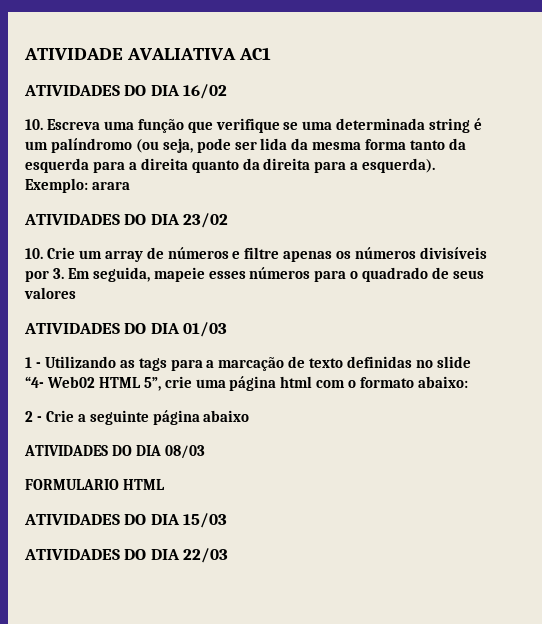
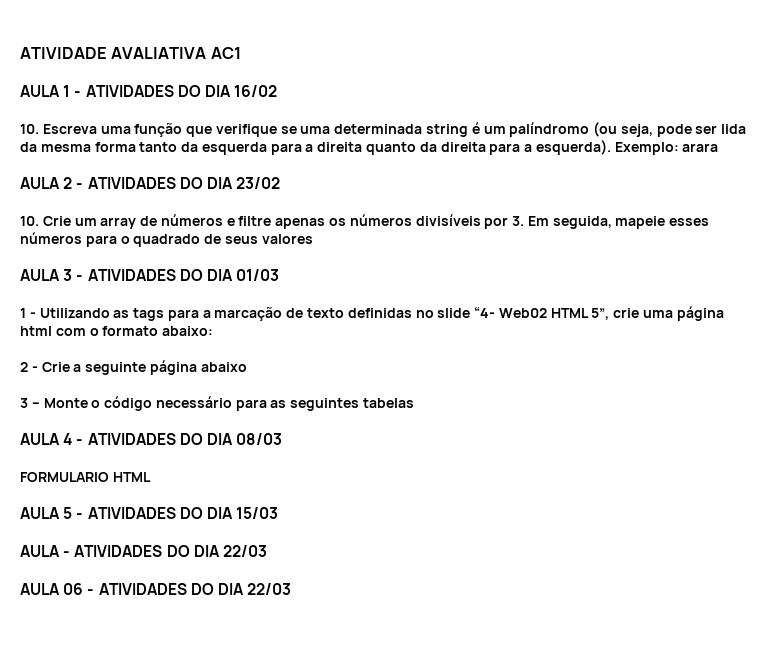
(271, 53) none -> [20,85,82,97] AULA 1 -
(130, 185) none -> [20,177,84,189] AULA 2 -
(76, 293) none -> [20,269,84,281] AULA 3 -
(250, 416) none -> [20,396,415,411] [20,433,84,445] 3 – Monte o código necessário para as seguintes tabelas // AULA 4 -
(165, 484) none -> [20,507,84,519] AULA 5 -
[24,548,229,563] ATIVIDADES DO DIA 22/03 -> [20,545,267,557] [20,583,292,595] AULA - ATIVIDADES DO DIA 22/03 // AULA 06 - ATIVIDADES DO DIA 22/03

